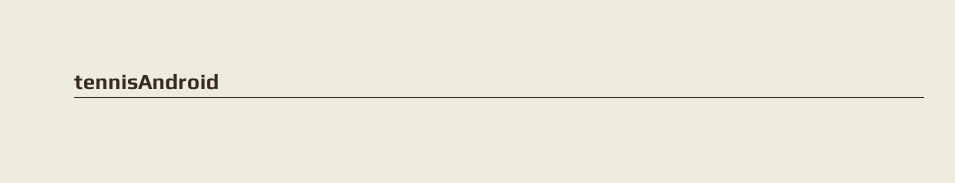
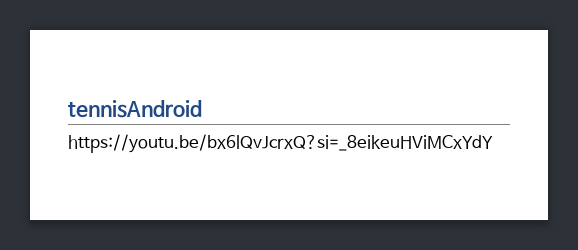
(219, 81) none -> [68,134,493,153] // https://youtu.be/bx6lQvJcrxQ?si=_8eikeuHViMCxYdY

